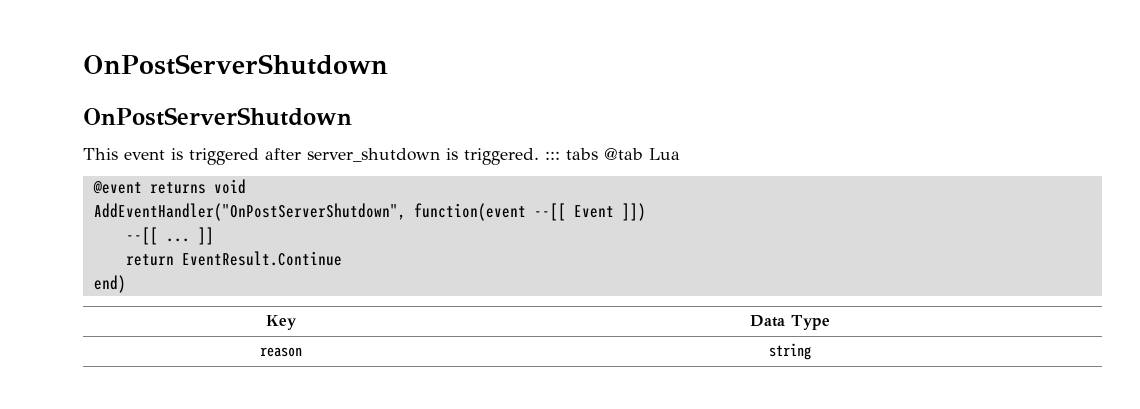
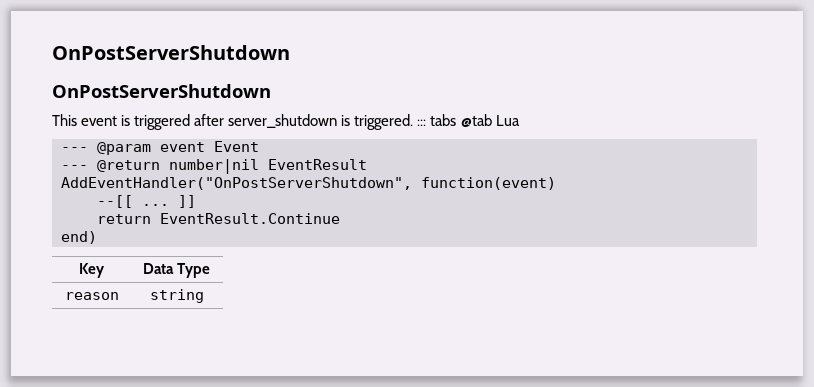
[92,179,246,194] [93,203,646,221] @event returns void // AddEventHandler("OnPostServerShutdown", function(event --[[ Event ]]) -> [61,141,259,155] [61,159,367,174] [61,177,556,190] --- @param event Event // --- @return number|nil EventResult // AddEventHandler("OnPostServerShutdown", function(event)

